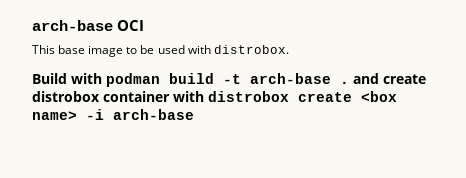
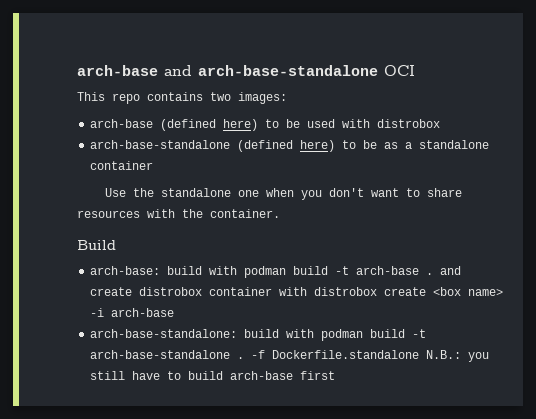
[32,20,113,31] arch-base -> [77,65,378,76] arch-base and arch-base-standalone
[58,45,289,57] base image to be used with distrobox. -> [112,92,287,104] [90,119,441,131] [90,140,490,152] [90,161,154,170] [104,188,462,200] [77,209,280,218] repo contains two images: // arch-base (defined here) to be used with distrobox // arch-base-standalone (defined here) to be as a standalone container // Use the standalone one when you don't want to share resources with the container.
(67, 78) none -> [90,266,203,275] // arch-base: build
(194, 114) none -> [90,329,427,341] [90,350,490,362] [90,371,336,380] // arch-base-standalone: build with podman build -t arch-base-standalone . -f Dockerfile.standalone N.B.: you still have to build arch-base first

